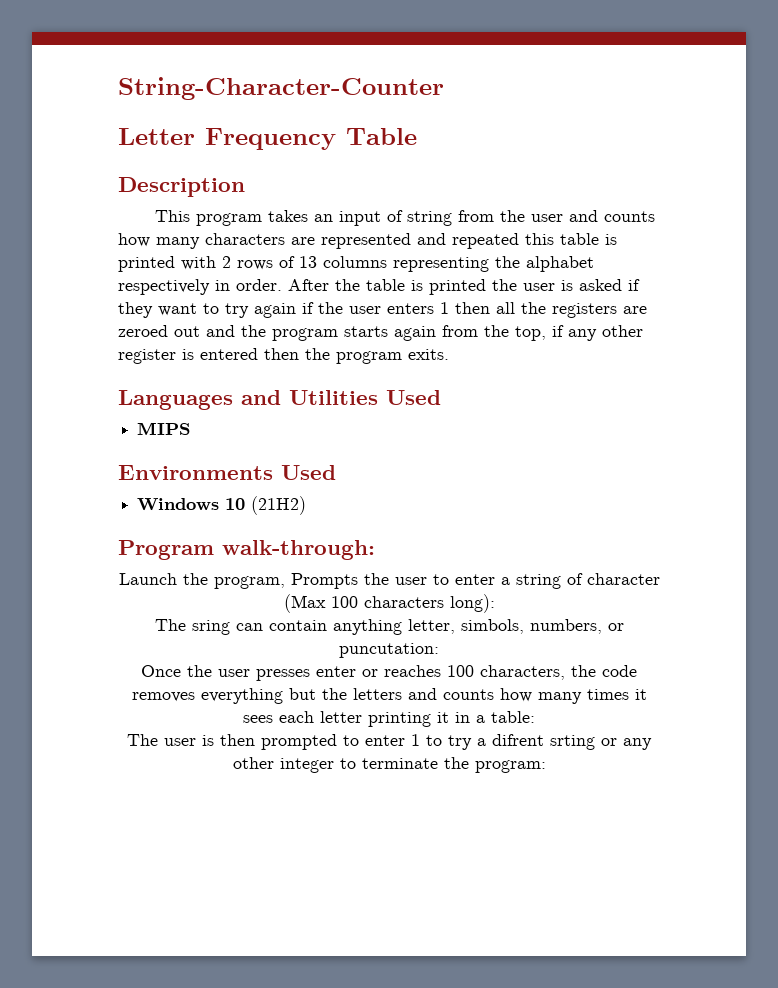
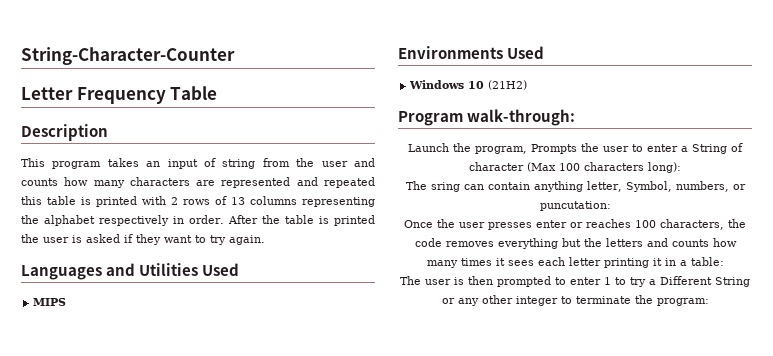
[254,302,647,318] [118,325,643,341] [118,348,449,364] again if the user enters 1 then all the registers are zeroed out and the program starts again from the top, if any other register is entered then the program exits. -> [229,235,265,245] again.
[515,574,561,589] string -> [692,144,727,154] String
[460,619,524,634] simbols, -> [625,181,672,192] Symbol,
[492,734,595,750] difrent srting -> [660,276,750,287] Different String

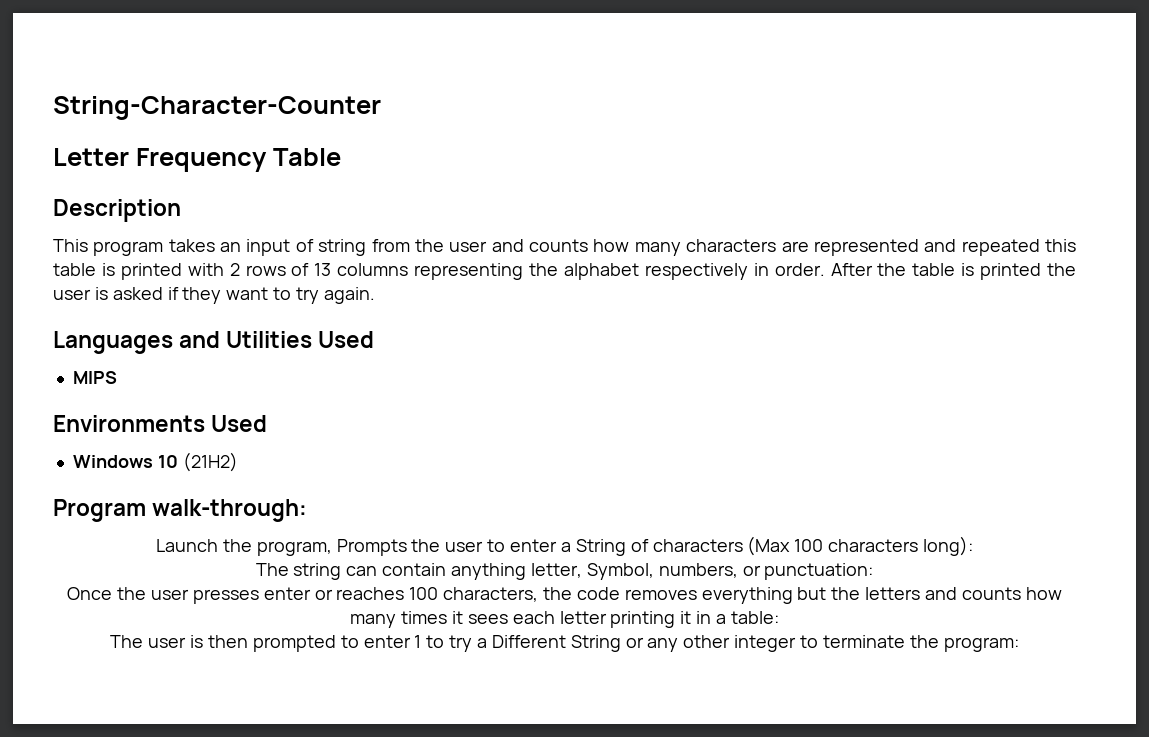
[469,162,524,171] character -> [652,539,743,552] characters
[430,182,460,192] sring -> [293,563,342,580] string
[539,201,611,211] puncutation: -> [764,563,874,580] punctuation:

